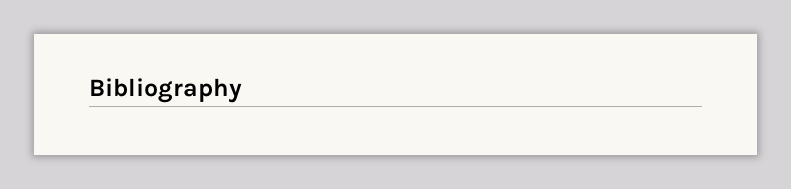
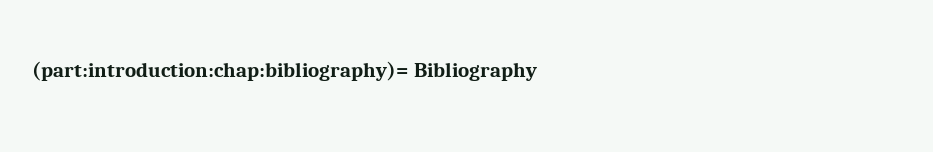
(89, 90) none -> [32,61,408,81] (part:introduction:chap:bibliography)=

